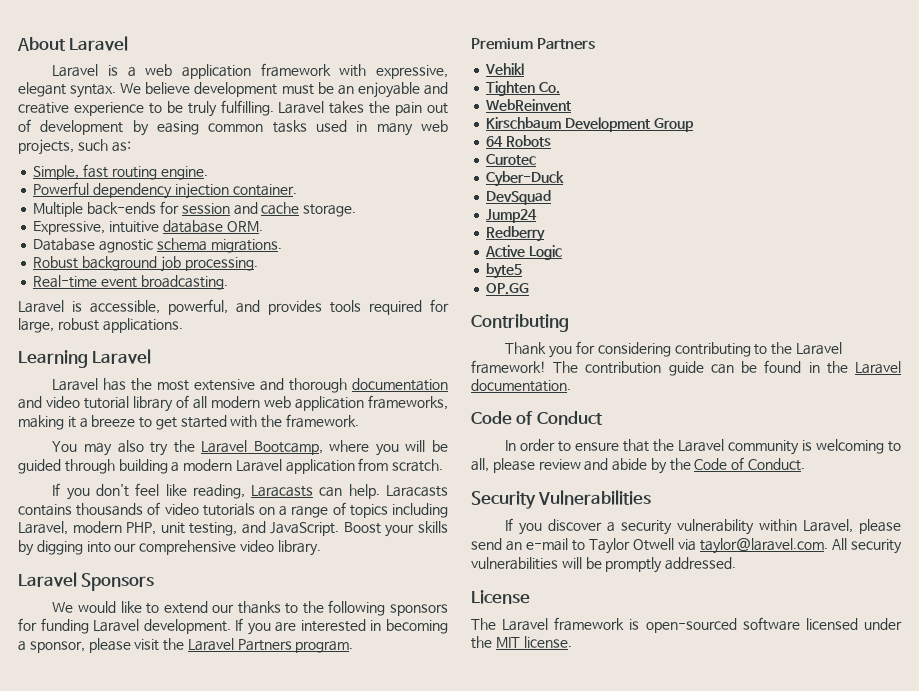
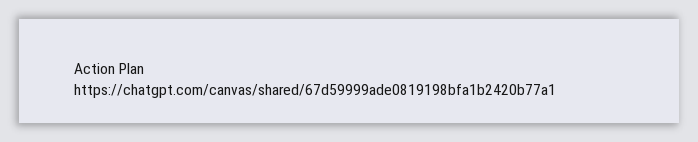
[17,36,129,51] [52,63,448,79] [18,82,448,98] [18,100,448,117] [18,119,448,136] [18,139,131,155] [33,164,208,180] [33,182,297,199] [33,201,357,217] [33,220,263,235] [33,238,282,253] [33,256,258,272] [33,275,228,290] [18,299,449,315] [18,318,183,333] [18,349,152,368] [52,378,448,393] [18,395,448,412] [18,414,360,430] [52,440,448,456] [18,458,444,474] [52,483,449,500] [18,502,448,518] [18,521,448,537] [18,540,321,556] [18,572,155,591] [52,600,448,616] [18,618,448,635] [18,638,354,653] [471,38,596,50] [485,63,525,75] [486,81,561,96] [486,99,572,111] [486,117,694,132] [486,135,552,147] [486,154,537,165] [486,171,565,187] [486,190,552,205] [486,209,538,223] [486,226,546,242] [485,245,563,260] [486,263,523,279] [486,283,530,295] [471,314,569,332] [505,341,842,358] [471,360,901,376] [471,379,571,392] [471,411,603,425] [505,439,901,455] [471,457,806,474] [471,490,652,509] [505,518,901,535] [471,538,902,554] [471,557,737,573] [471,590,530,604] [471,617,902,633] [471,636,572,649] About Laravel // Laravel is a web application framework with expressive, elegant syntax. We believe development must be an enjoyable and creative experience to be truly fulfilling. Laravel takes the pain out of development by easing common tasks used in many web projects, such as: // Simple, fast routing engine. // Powerful dependency injection container. // Multiple back-ends for session and cache storage. // Expressive, intuitive database ORM. // Database agnostic schema migrations. // Robust background job processing. // Real-time event broadcasting. // Laravel is accessible, powerful, and provides tools required for large, robust applications. // Learning Laravel // Laravel has the most extensive and thorough documentation and video tutorial library of all modern web application frameworks, making it a breeze to get started with the framework. // You may also try the Laravel Bootcamp, where you will be guided through building a modern Laravel application from scratch. // If you don't feel like reading, Laracasts can help. Laracasts contains thousands of video tutorials on a range of topics including Laravel, modern PHP, unit testing, and JavaScript. Boost your skills by digging into our comprehensive video library. // Laravel Sponsors // We would like to extend our thanks to the following sponsors for funding Laravel development. If you are interested in becoming a sponsor, please visit the Laravel Partners program. // Premium Partners // Vehikl // Tighten Co. // WebReinvent // Kirschbaum Development Group // 64 Robots // Curotec // Cyber-Duck // DevSquad // Jump24 // Redberry // Active Logic // byte5 // OP.GG // Contributing // Thank you for considering contributing to the Laravel framework! The contribution guide can be found in the Laravel documentation. // Code of Conduct // In order to ensure that the Laravel community is welcoming to all, please review and abide by the Code of Conduct. // Security Vulnerabilities // If you discover a security vulnerability within Laravel, please send an e-mail to Taylor Otwell via taylor@laravel.com. All security vulnerabilities will be promptly addressed. // License // The Laravel framework is open-sourced software licensed under the MIT license. -> [74,63,145,74] [74,84,556,98] Action Plan https://chatgpt.com/canvas/shared/67d59999ade0819198bfa1b2420b77a1

